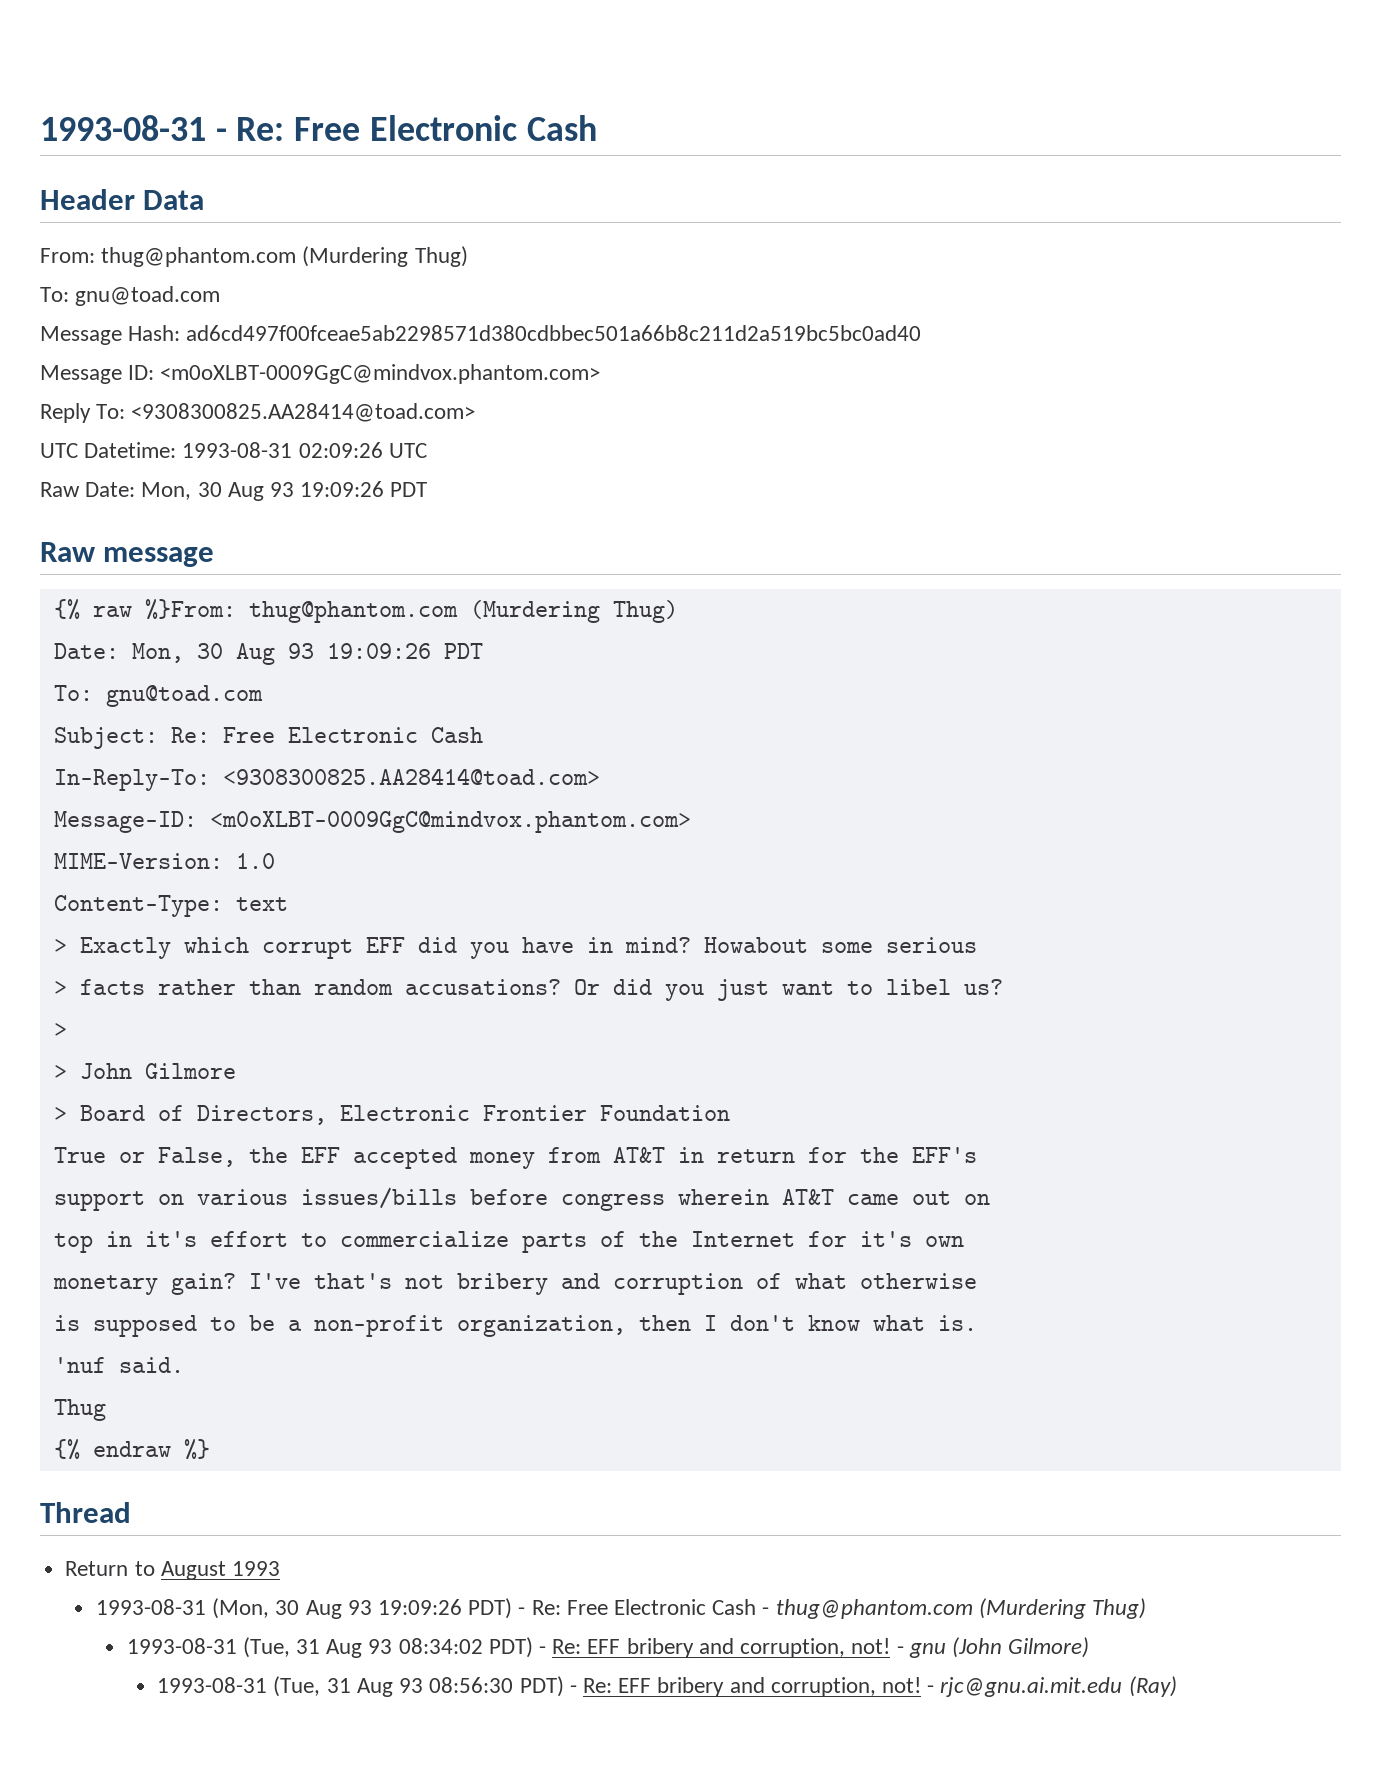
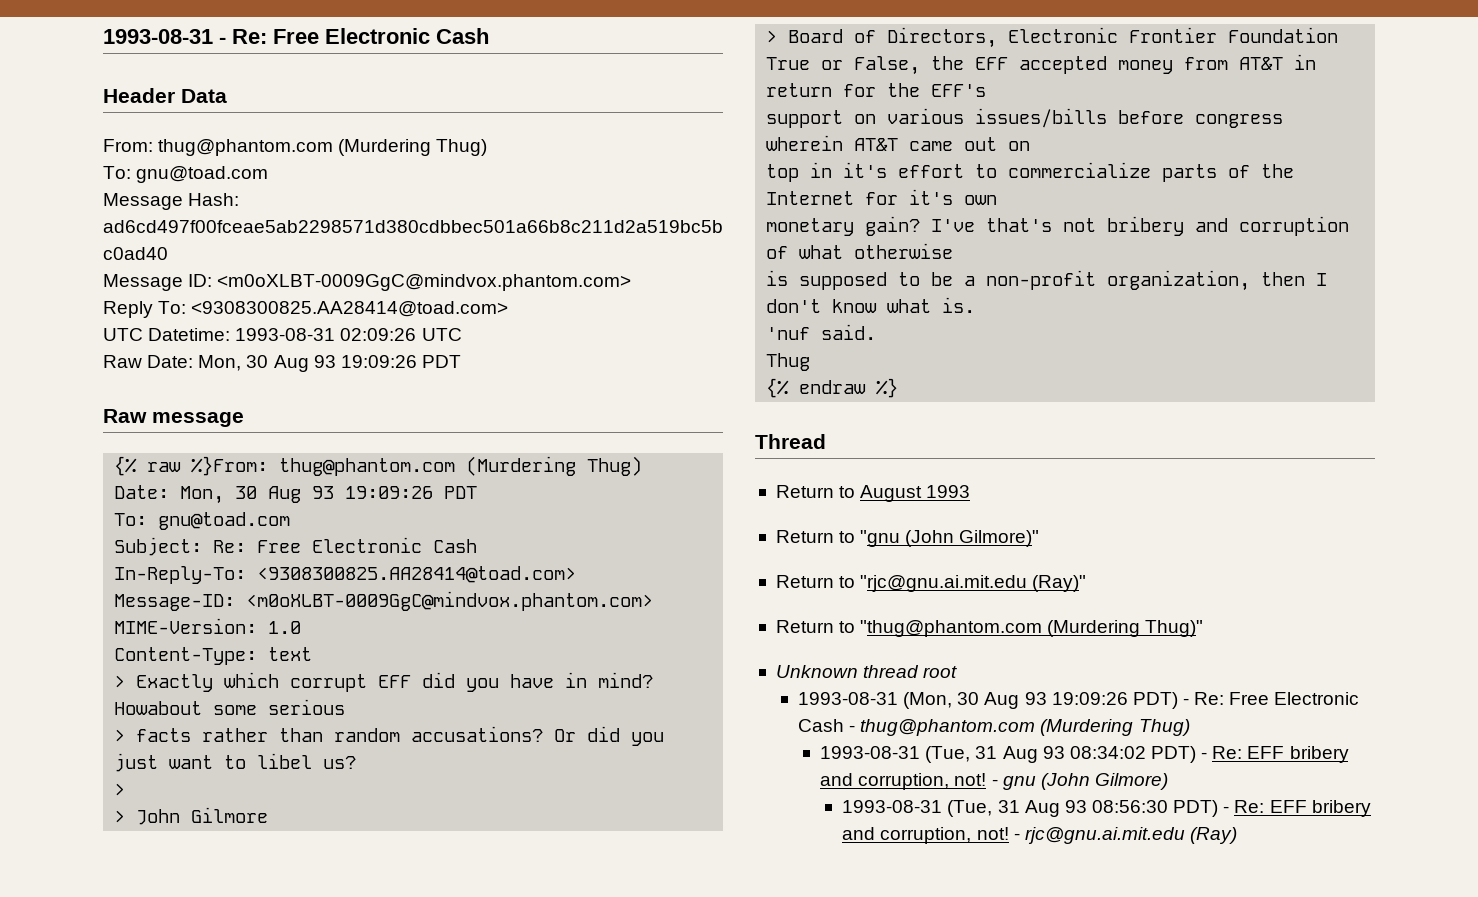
(280, 1568) none -> [775,530,1040,547] [775,575,1087,592] [775,620,1204,637] [775,665,958,678] // Return to "gnu (John Gilmore)" // Return to "rjc@gnu.ai.mit.edu (Ray)" // Return to "thug@phantom.com (Murdering Thug)" // Unknown thread root

